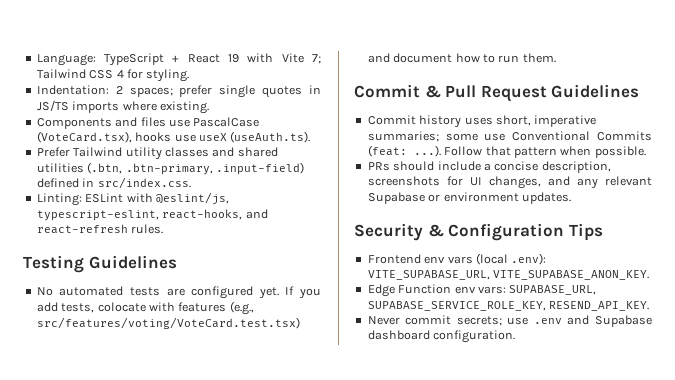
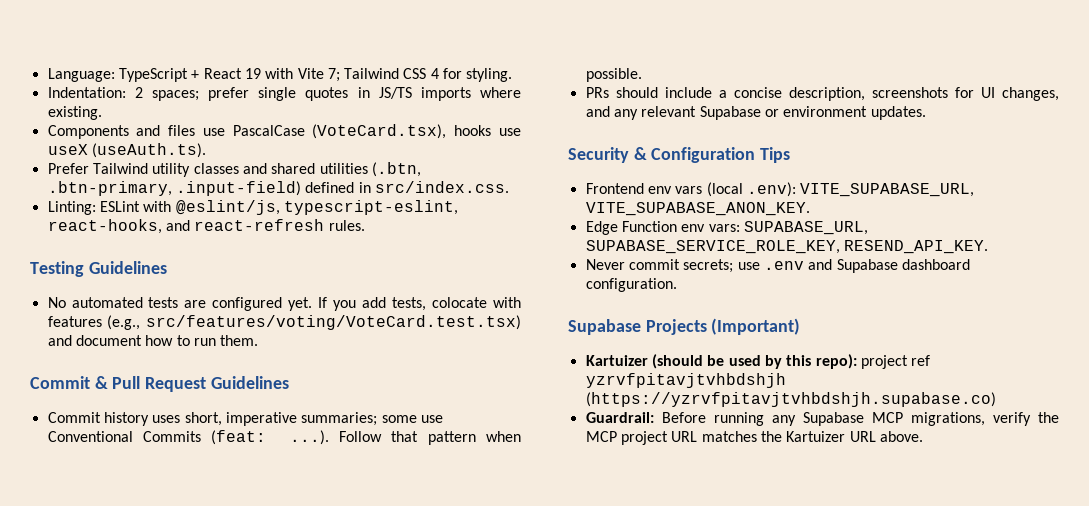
(516, 336) none -> [568,318,801,335] [585,354,931,369] [585,373,786,388] [585,392,996,407] [585,412,1059,426] [585,431,923,445] // Supabase Projects (Important) // Kartuizer (should be used by this repo): project ref yzrvfpitavjtvhbdshjh (https://yzrvfpitavjtvhbdshjh.supabase.co) // Guardrail: Before running any Supabase MCP migrations, verify the MCP project URL matches the Kartuizer URL above.

